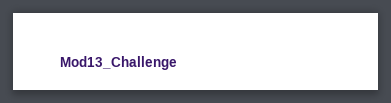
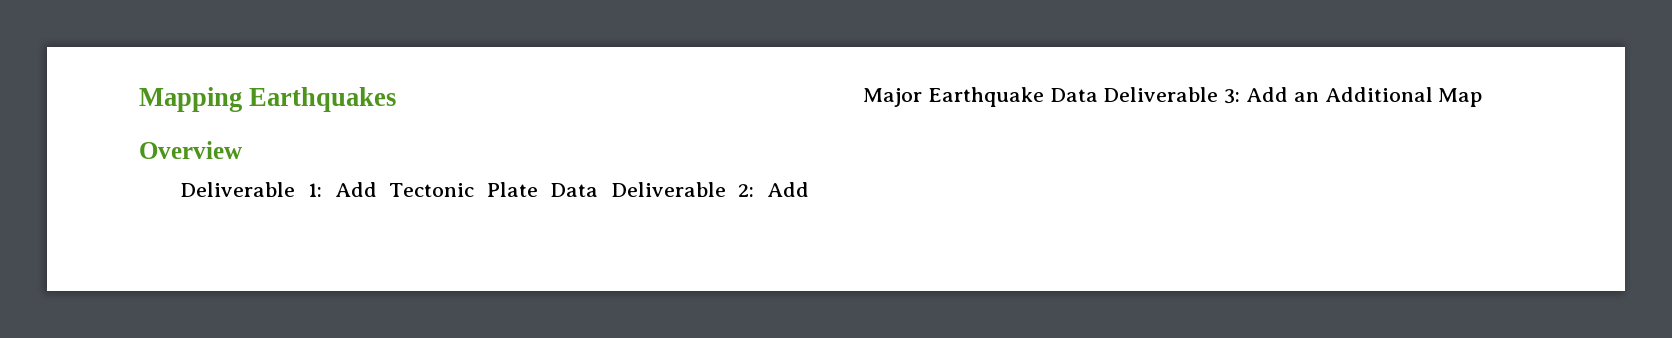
[60,56,177,70] Mod13_Challenge -> [139,87,397,112] [139,141,242,159] [180,182,809,197] [863,87,1484,107] Mapping Earthquakes // Overview // Deliverable 1: Add Tectonic Plate Data Deliverable 2: Add Major Earthquake Data Deliverable 3: Add an Additional Map

